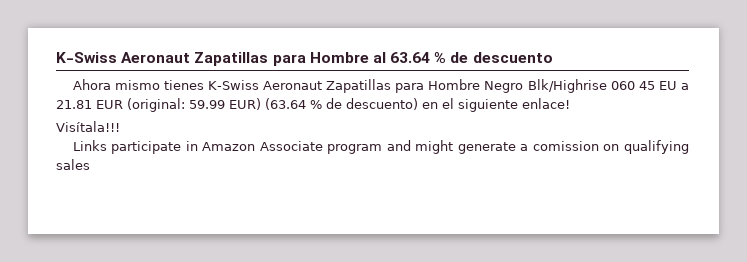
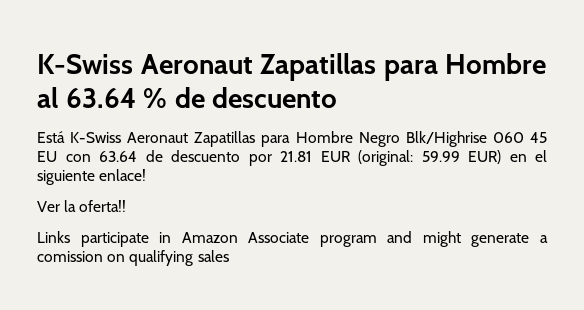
[72,79,204,90] Ahora mismo tienes -> [37,131,65,143] Está
[681,83,689,90] a -> [65,150,272,166] con 63.64 de descuento por
[265,98,418,110] (63.64 % de descuento) -> (501, 157) none
[56,121,120,132] Visítala!!! -> [37,200,127,212] Ver la oferta!!

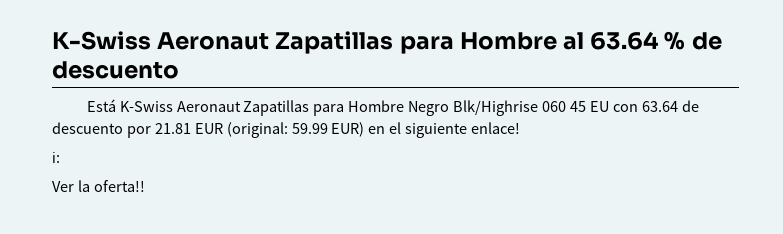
(147, 175) none -> [52,152,60,163] // ℹ:
[37,231,548,247] [37,250,229,266] // Links participate in Amazon Associate program and might generate a comission on qualifying sales -> (145, 186) none

